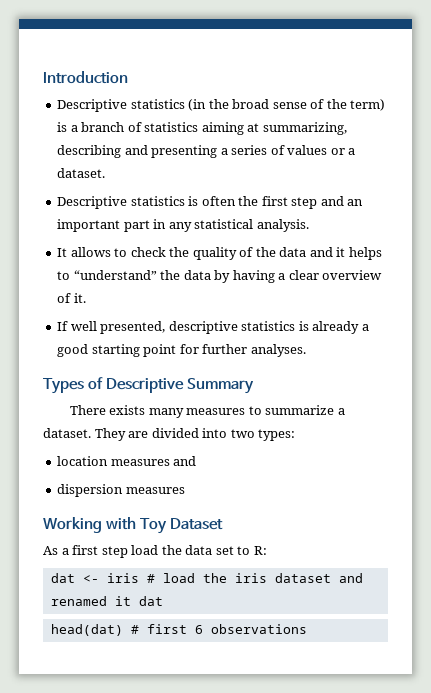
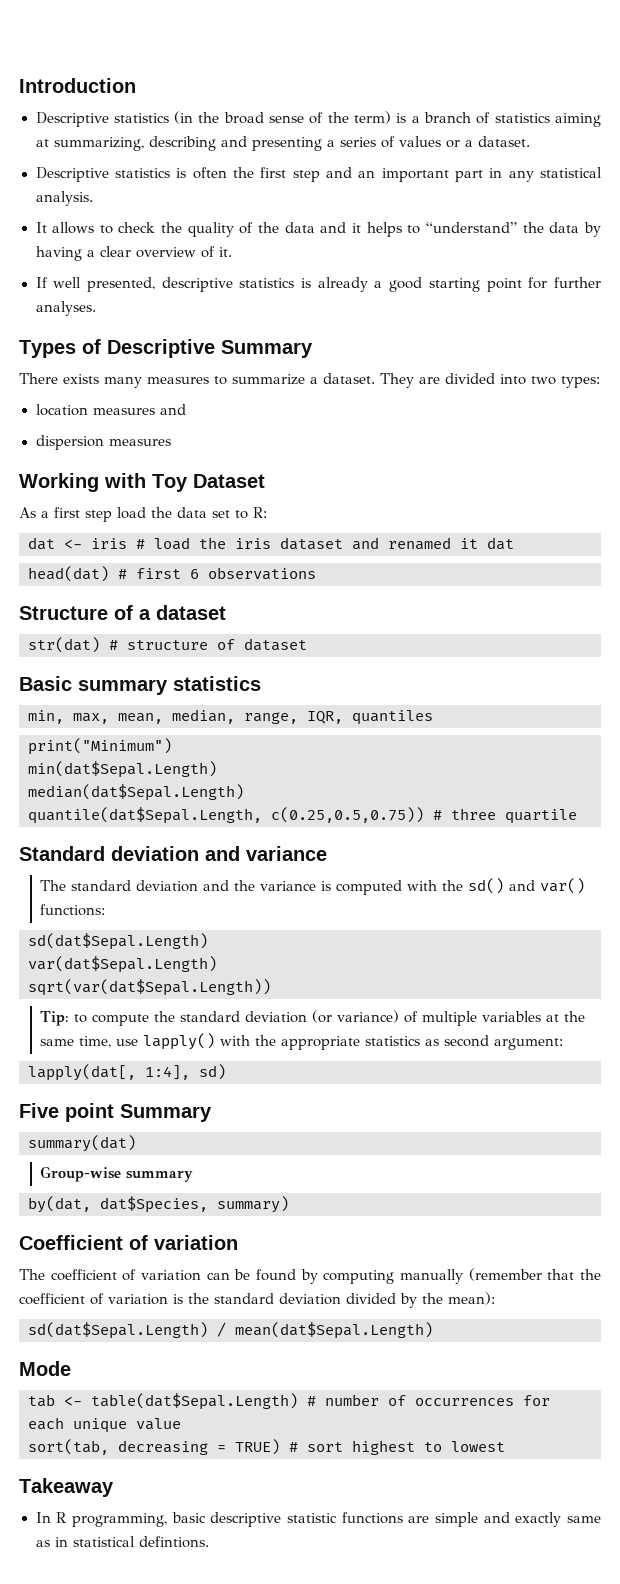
(307, 629) none -> [19,605,226,620] [28,637,307,653] [19,676,261,695] [28,709,433,725] [28,738,172,755] [28,761,217,778] [28,784,244,801] [28,807,577,824] [19,846,327,861] [40,878,586,895] [40,904,106,916] [28,933,208,950] [28,956,217,973] [28,979,271,996] [40,1010,586,1026] [40,1033,564,1050] [28,1064,226,1081] [19,1103,212,1122] [28,1135,136,1152] [40,1166,194,1182] [28,1196,289,1213] [19,1235,238,1250] [19,1268,601,1284] [19,1292,495,1308] [28,1322,433,1339] [19,1361,71,1376] [28,1393,550,1410] [28,1417,181,1433] [28,1439,505,1455] [19,1478,114,1497] [35,1512,601,1527] [35,1536,209,1548] // Structure of a dataset // str(dat) # structure of dataset // Basic summary statistics // min, max, mean, median, range, IQR, quantiles // print("Minimum") // min(dat$Sepal.Length) // median(dat$Sepal.Length) // quantile(dat$Sepal.Length, c(0.25,0.5,0.75)) # three quartile // Standard deviation and variance // The standard deviation and the variance is computed with the sd() and var() functions: // sd(dat$Sepal.Length) // var(dat$Sepal.Length) // sqrt(var(dat$Sepal.Length)) // Tip: to compute the standard deviation (or variance) of multiple variables at the same time, use lapply() with the appropriate statistics as second argument: // lapply(dat[, 1:4], sd) // Five point Summary // summary(dat) // Group-wise summary // by(dat, dat$Species, summary) // Coefficient of variation // The coefficient of variation can be found by computing manually (remember that the coefficient of variation is the standard deviation divided by the mean): // sd(dat$Sepal.Length) / mean(dat$Sepal.Length) // Mode // tab <- table(dat$Sepal.Length) # number of occurrences for each unique value // sort(tab, decreasing = TRUE) # sort highest to lowest // Takeaway // In R programming, basic descriptive statistic functions are simple and exactly same as in statistical defintions.

